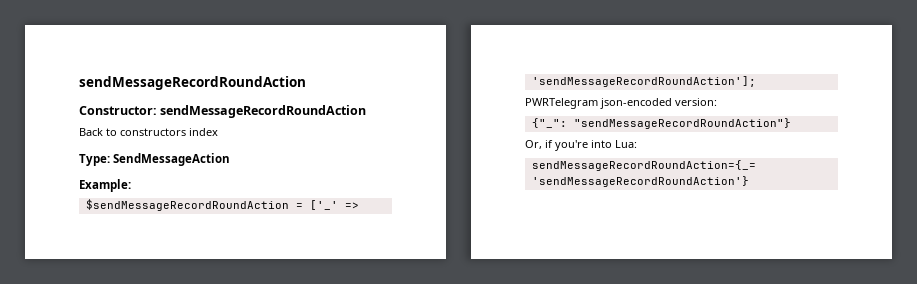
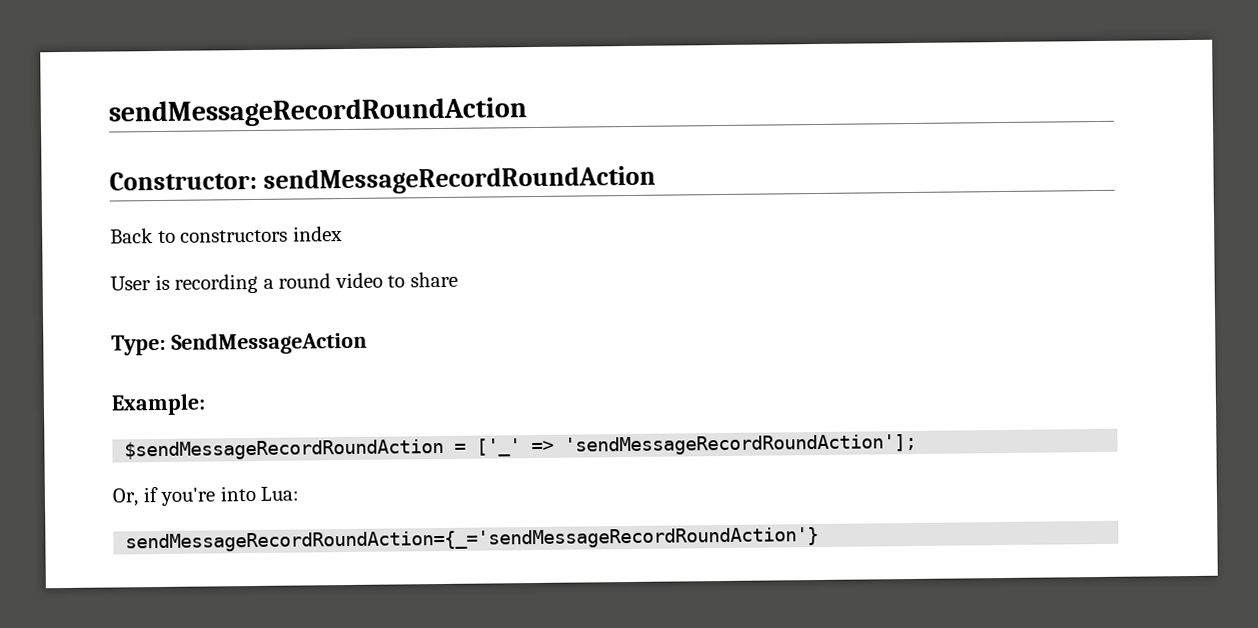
(218, 132) none -> [110,271,458,294] // User is recording a round video to share
[525,98,717,109] [531,118,791,129] // PWRTelegram json-encoded version: // {"_": "sendMessageRecordRoundAction"} -> (918, 444) none

